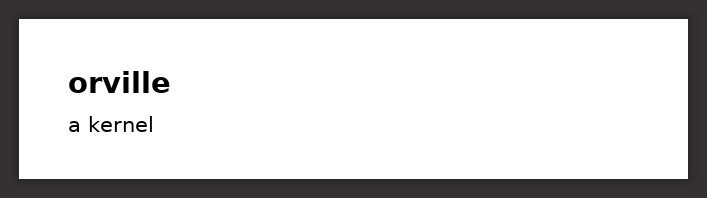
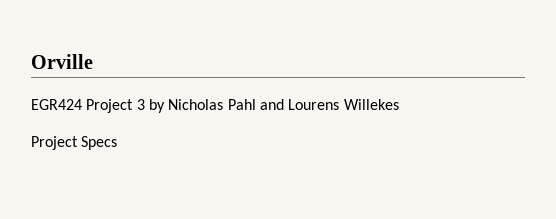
[68,71,171,93] [68,116,154,132] orville // a kernel -> [31,54,93,69] [31,99,399,113] [31,136,118,150] Orville // EGR424 Project 3 by Nicholas Pahl and Lourens Willekes // Project Specs

